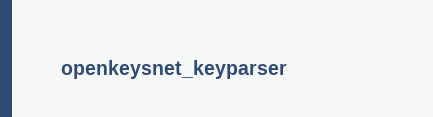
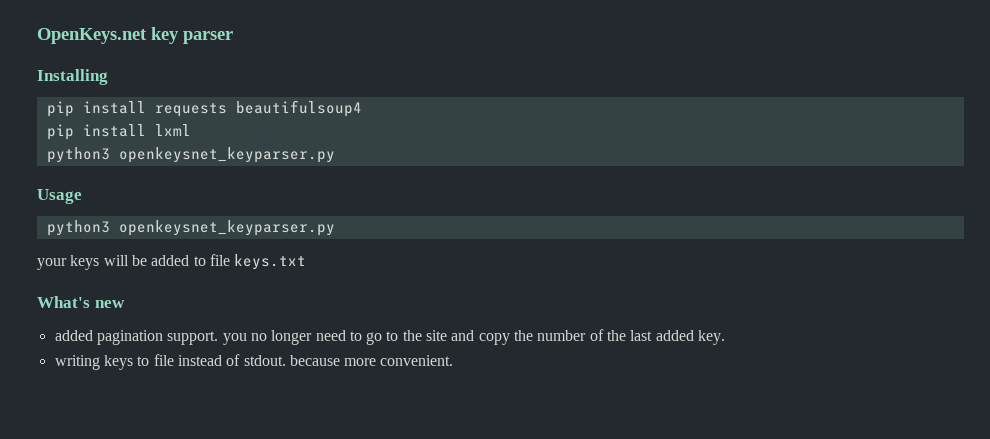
[61,60,287,79] openkeysnet_keyparser -> [37,27,233,44] [37,69,108,85] [46,100,362,117] [46,124,191,140] [46,147,335,163] [37,189,82,204] [46,220,335,236] [37,254,307,270] [37,296,125,308] [54,329,726,345] [54,354,454,370] OpenKeys.net key parser // Installing // pip install requests beautifulsoup4 // pip install lxml // python3 openkeysnet_keyparser.py // Usage // python3 openkeysnet_keyparser.py // your keys will be added to file keys.txt // What's new // added pagination support. you no longer need to go to the site and copy the number of the last added key. // writing keys to file instead of stdout. because more convenient.

